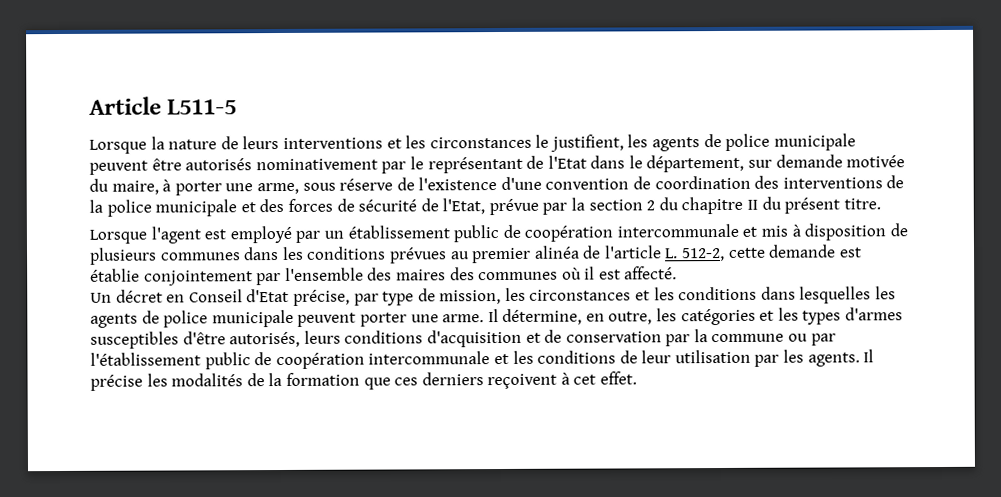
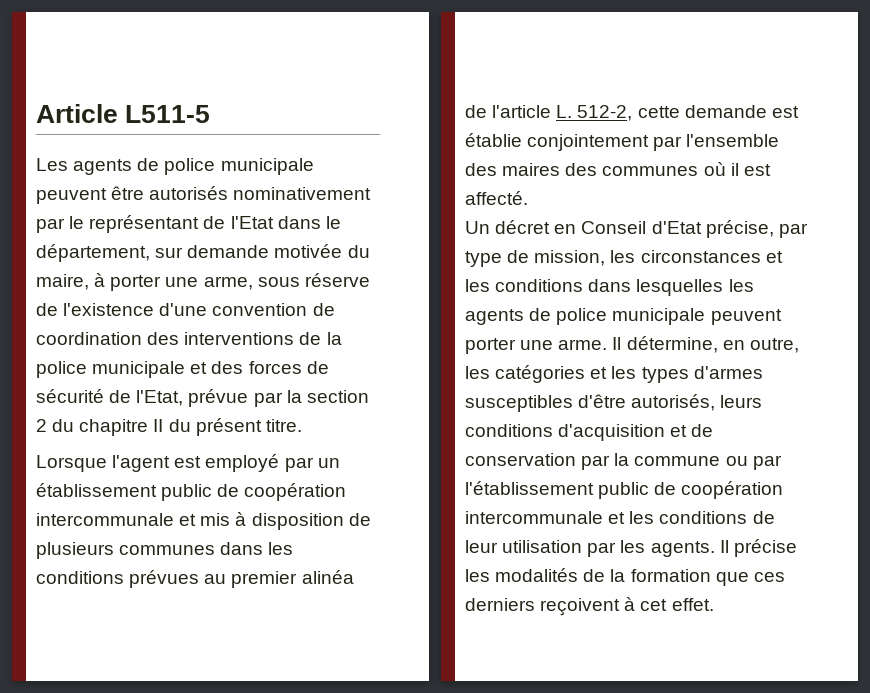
[89,134,649,154] Lorsque la nature de leurs interventions et les circonstances le justifient, les -> [36,158,68,171] Les

